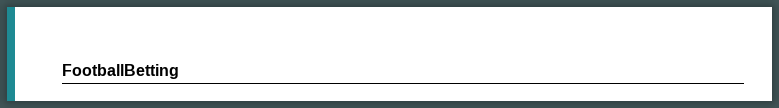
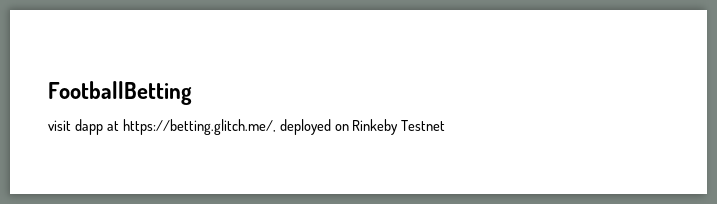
(179, 71) none -> [48,119,446,135] // visit dapp at https://betting.glitch.me/, deployed on Rinkeby Testnet

